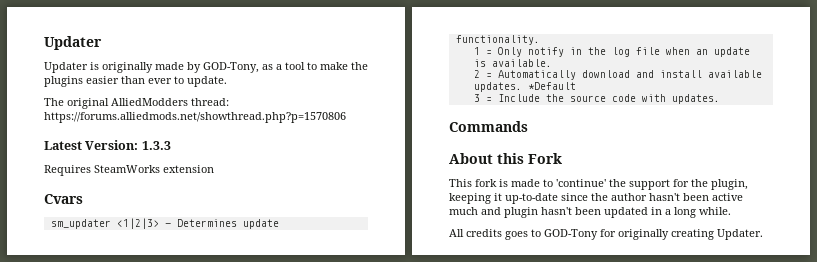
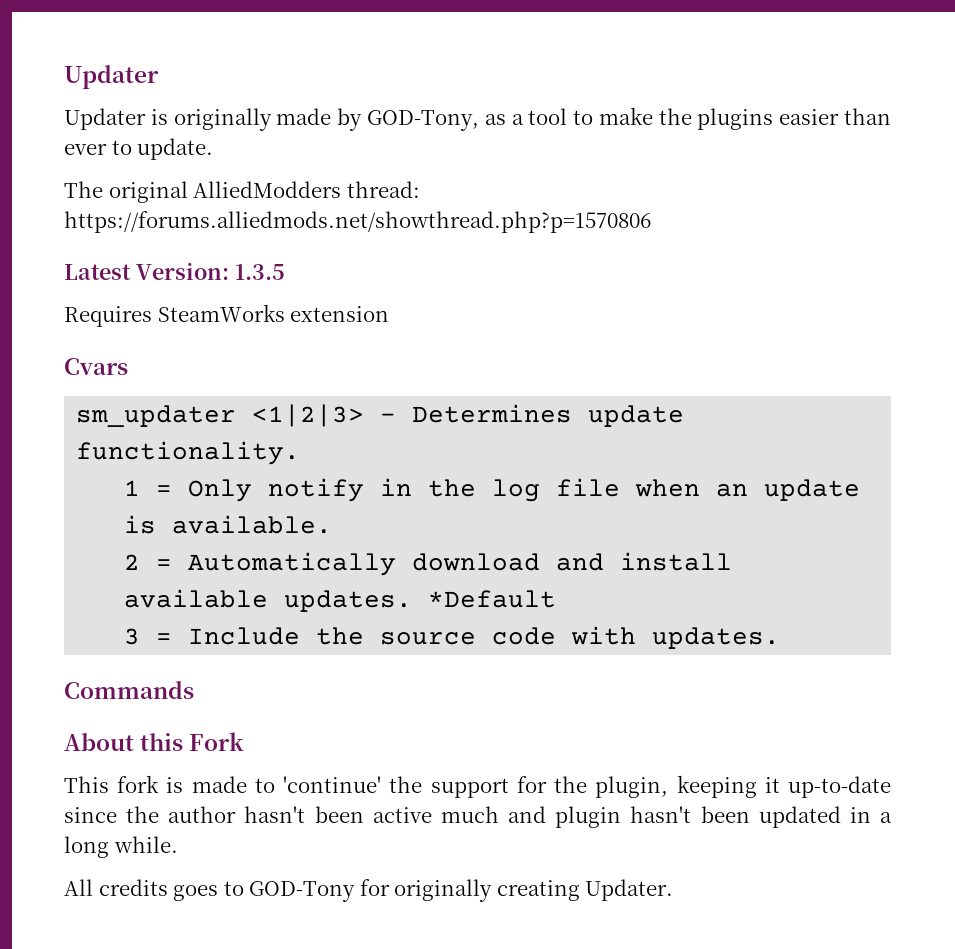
[141,141,171,150] 1.3.3 -> [234,264,285,280] 1.3.5

